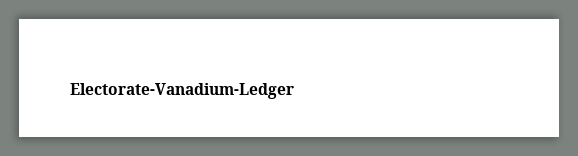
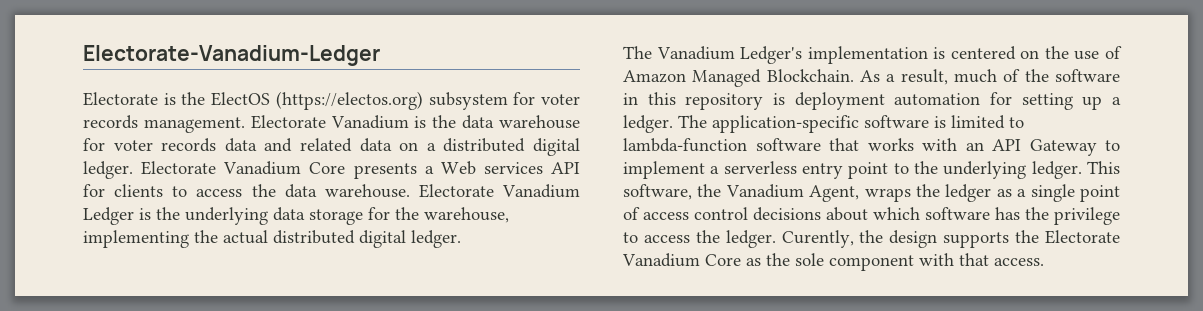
(294, 91) none -> [83,91,580,110] [83,115,580,133] [83,138,581,156] [83,161,580,179] [83,184,580,198] [83,207,509,225] [83,230,461,248] [623,46,1122,64] [623,69,1120,87] [623,92,1121,110] [623,115,1024,133] [623,138,1120,156] [623,161,1120,179] [623,184,1120,202] [623,207,1120,225] [623,230,1120,248] [622,253,1044,271] // Electorate is the ElectOS (https://electos.org) subsystem for voter records management. Electorate Vanadium is the data warehouse for voter records data and related data on a distributed digital ledger. Electorate Vanadium Core presents a Web services API for clients to access the data warehouse. Electorate Vanadium Ledger is the underlying data storage for the warehouse, implementing the actual distributed digital ledger. // The Vanadium Ledger's implementation is centered on the use of Amazon Managed Blockchain. As a result, much of the software in this repository is deployment automation for setting up a ledger. The application-specific software is limited to lambda-function software that works with an API Gateway to implement a serverless entry point to the underlying ledger. This software, the Vanadium Agent, wraps the ledger as a single point of access control decisions about which software has the privilege to access the ledger. Curently, the design supports the Electorate Vanadium Core as the sole component with that access.

